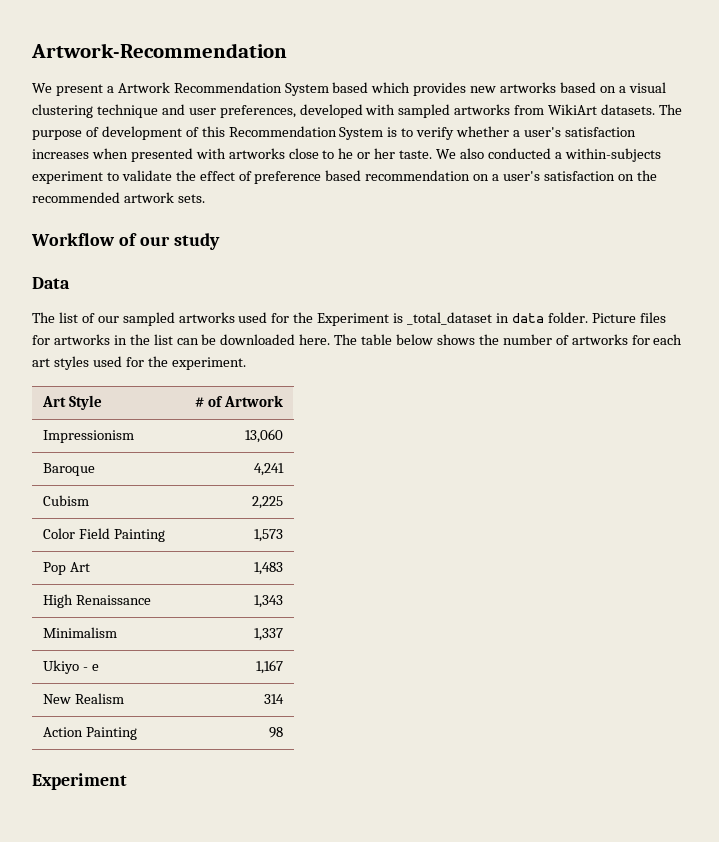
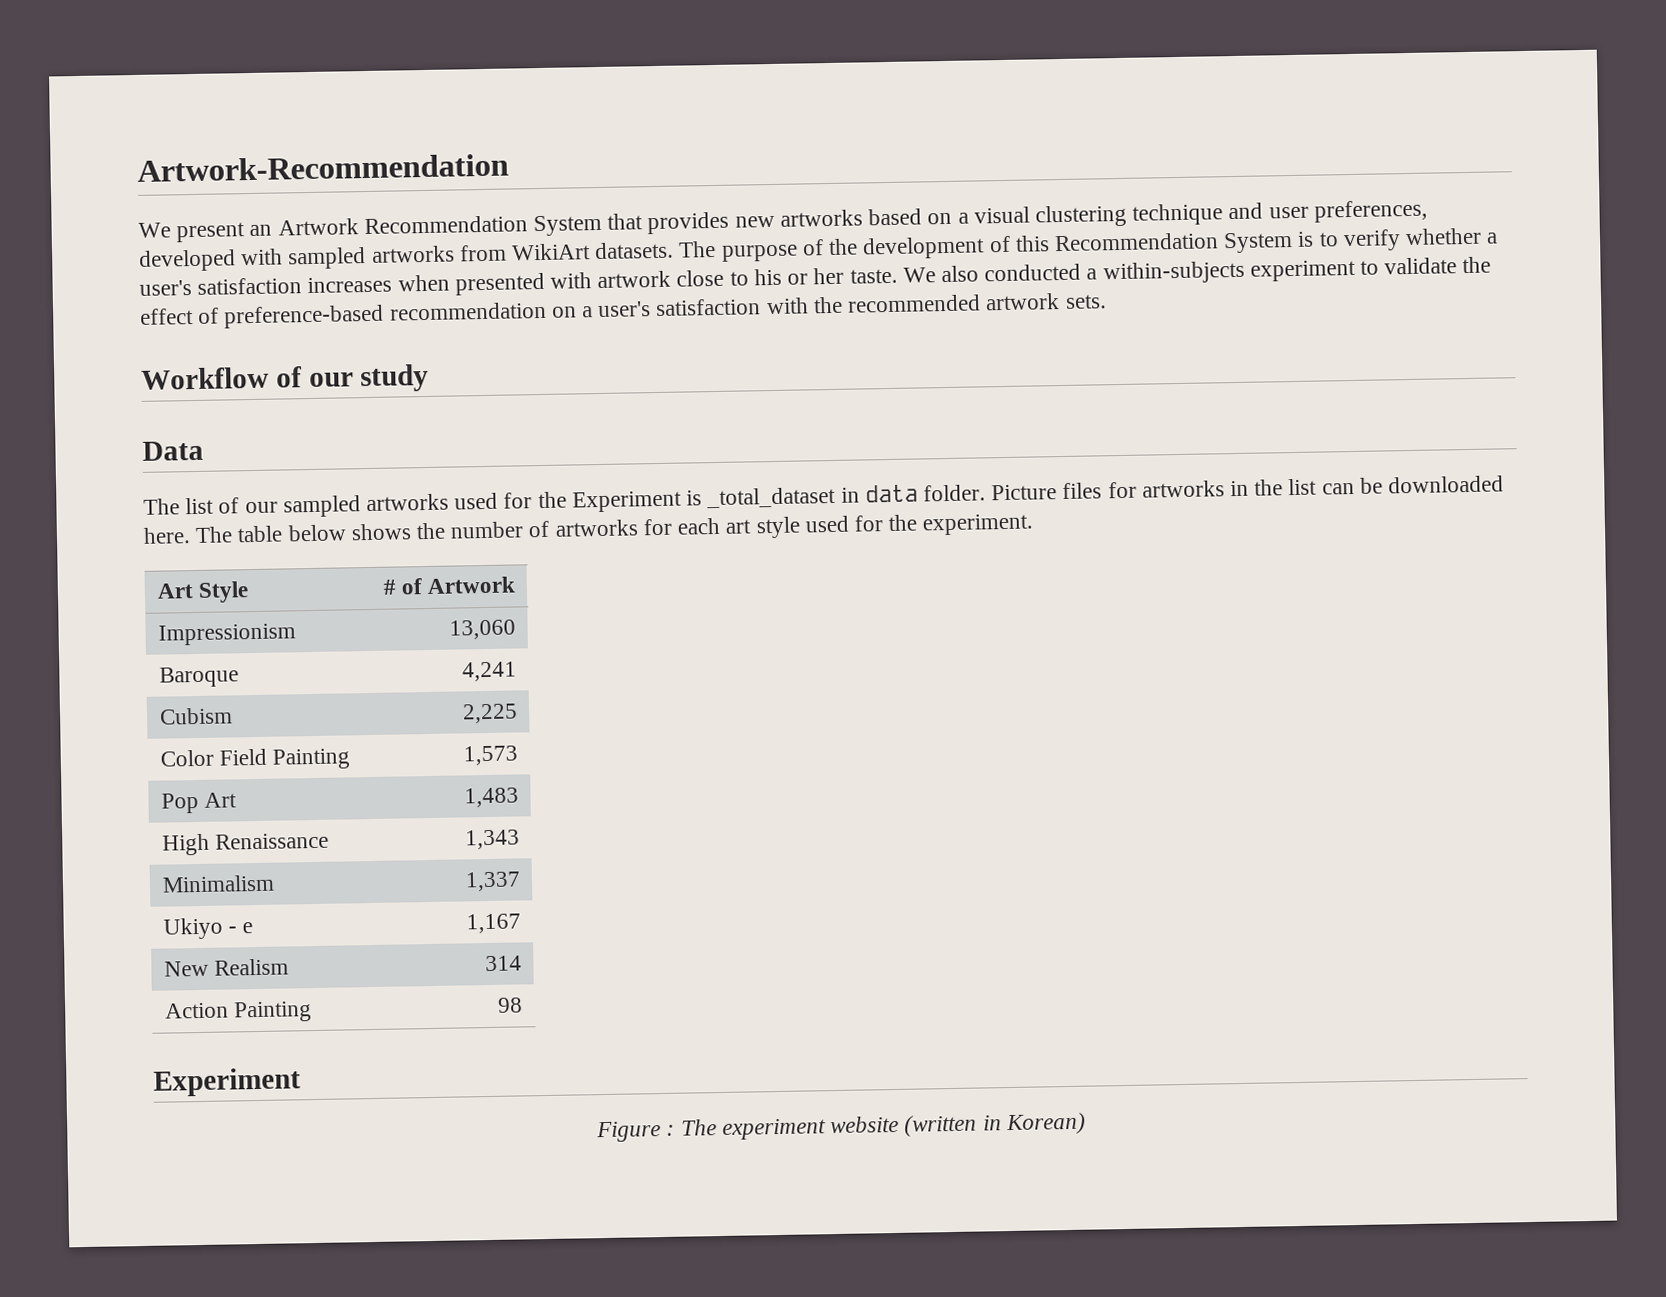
[106,86,114,93] a -> [249,224,273,237] an
[332,82,411,93] based which -> [607,213,644,230] that
(99, 132) none -> [828,238,859,256] the
[228,148,285,159] artworks -> [597,270,672,289] artwork
[338,148,354,159] he -> [753,268,782,286] his
[254,170,362,184] preference based -> [224,304,385,329] preference-based
[617,174,634,181] on -> [765,297,809,315] with
[53,356,89,370] styles -> [755,516,801,539] style
(127, 781) none -> [596,1112,1086,1143] // Figure : The experiment website (written in Korean)

